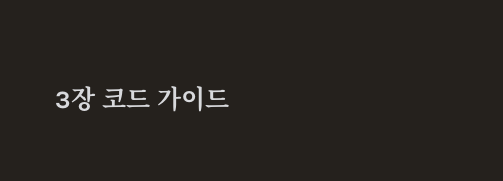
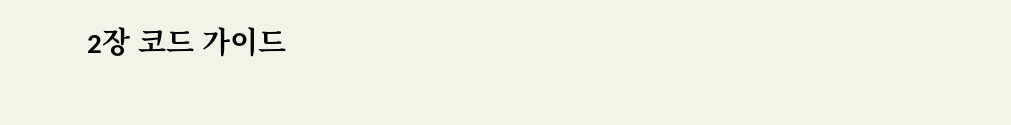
[55,86,96,111] 3장 -> [87,27,131,56] 2장

